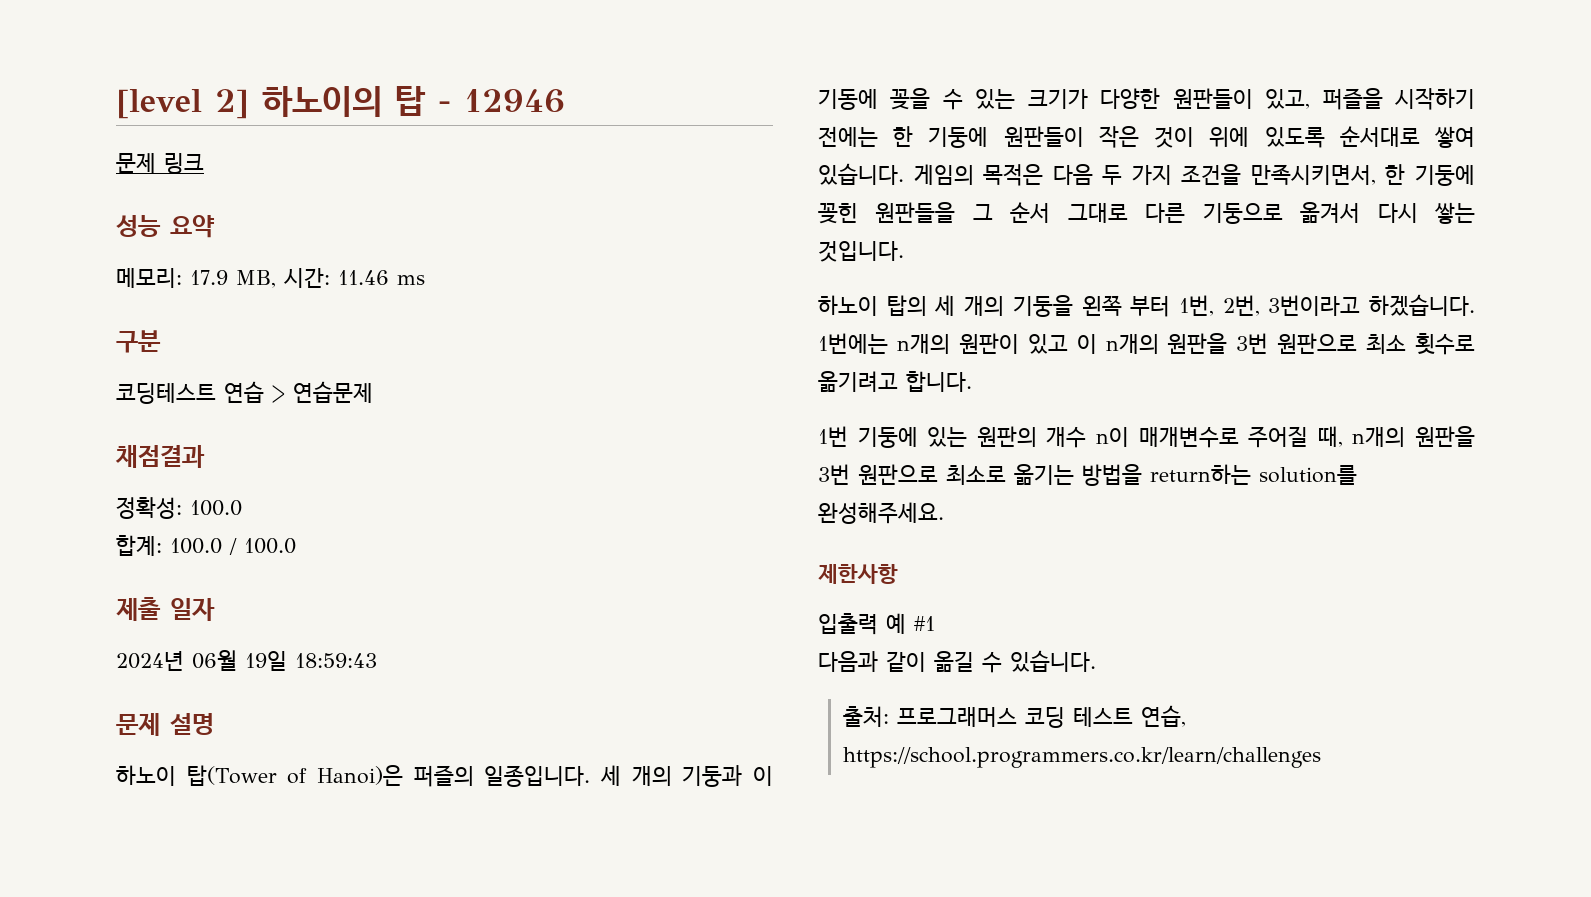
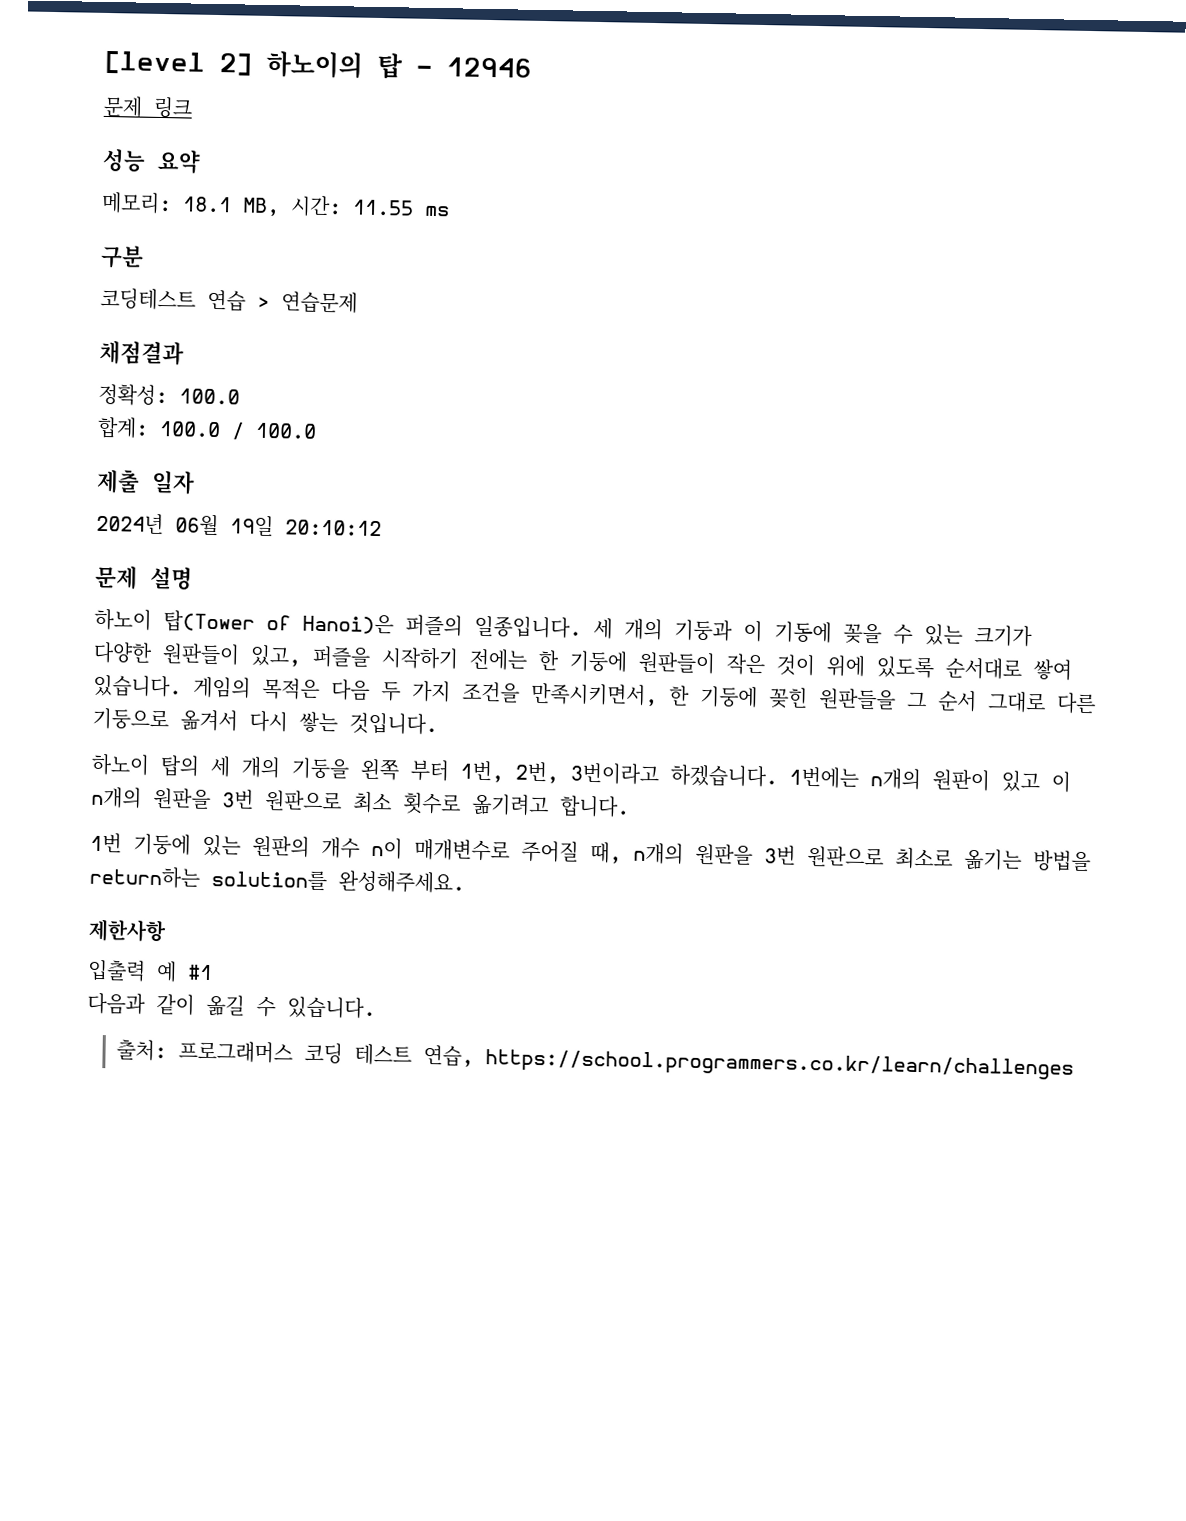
[190,270,228,285] 17.9 -> [182,196,232,213] 18.1
[338,270,389,285] 11.46 -> [352,199,414,216] 11.55
[295,653,377,668] 18:59:43 -> [285,519,382,537] 20:10:12

